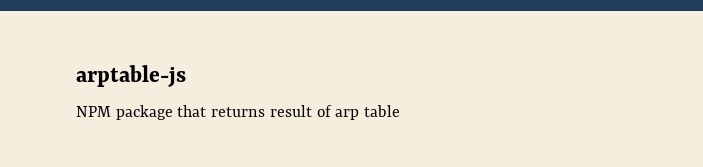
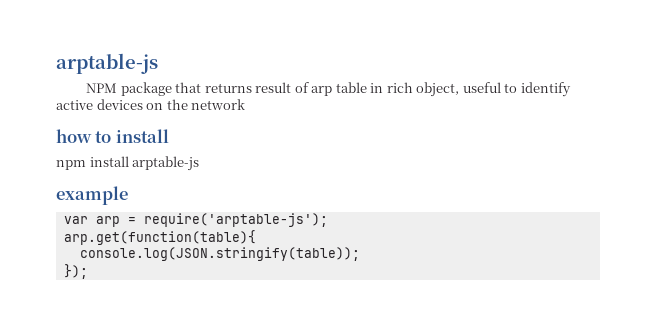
(401, 111) none -> [370,82,571,97] [56,99,246,110] [56,129,169,143] [56,156,200,171] [56,186,128,205] [63,213,328,227] [63,230,256,245] [79,247,360,261] [63,264,88,279] in rich object, useful to identify active devices on the network // how to install // npm install arptable-js // example // var arp = require('arptable-js'); // arp.get(function(table){ // console.log(JSON.stringify(table)); // });

